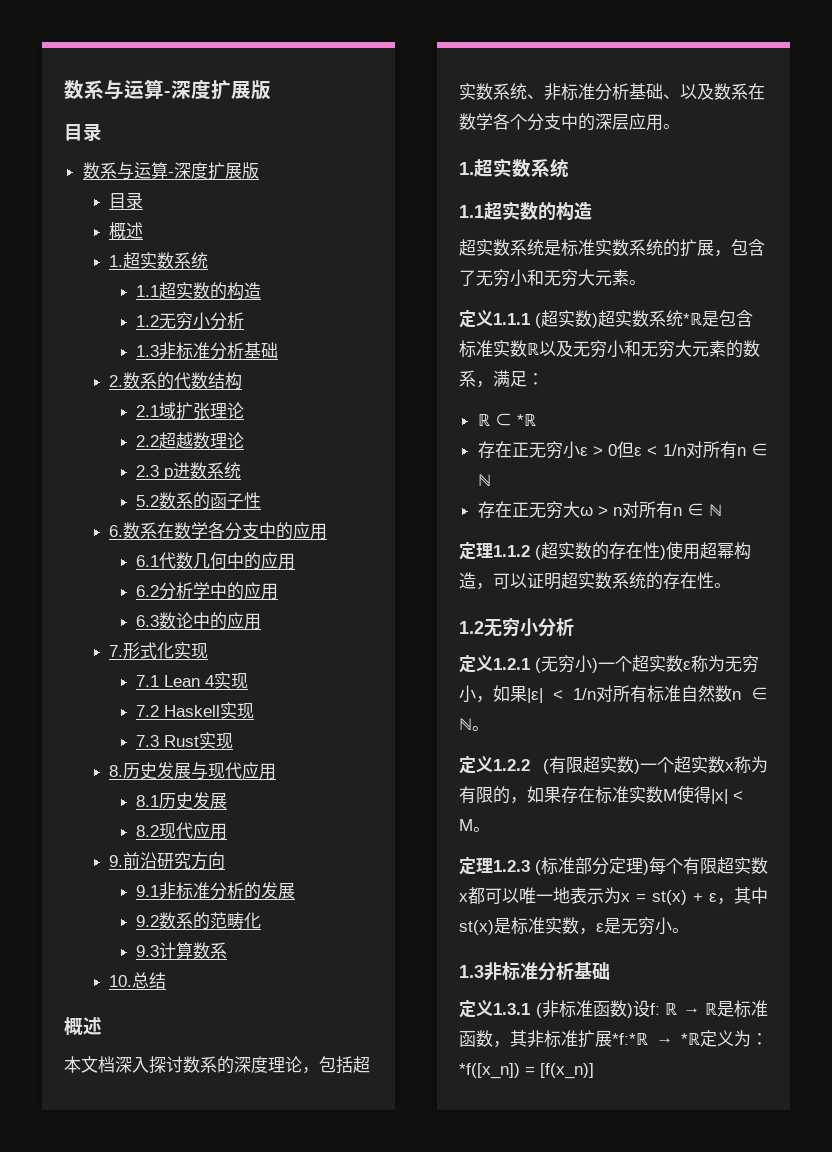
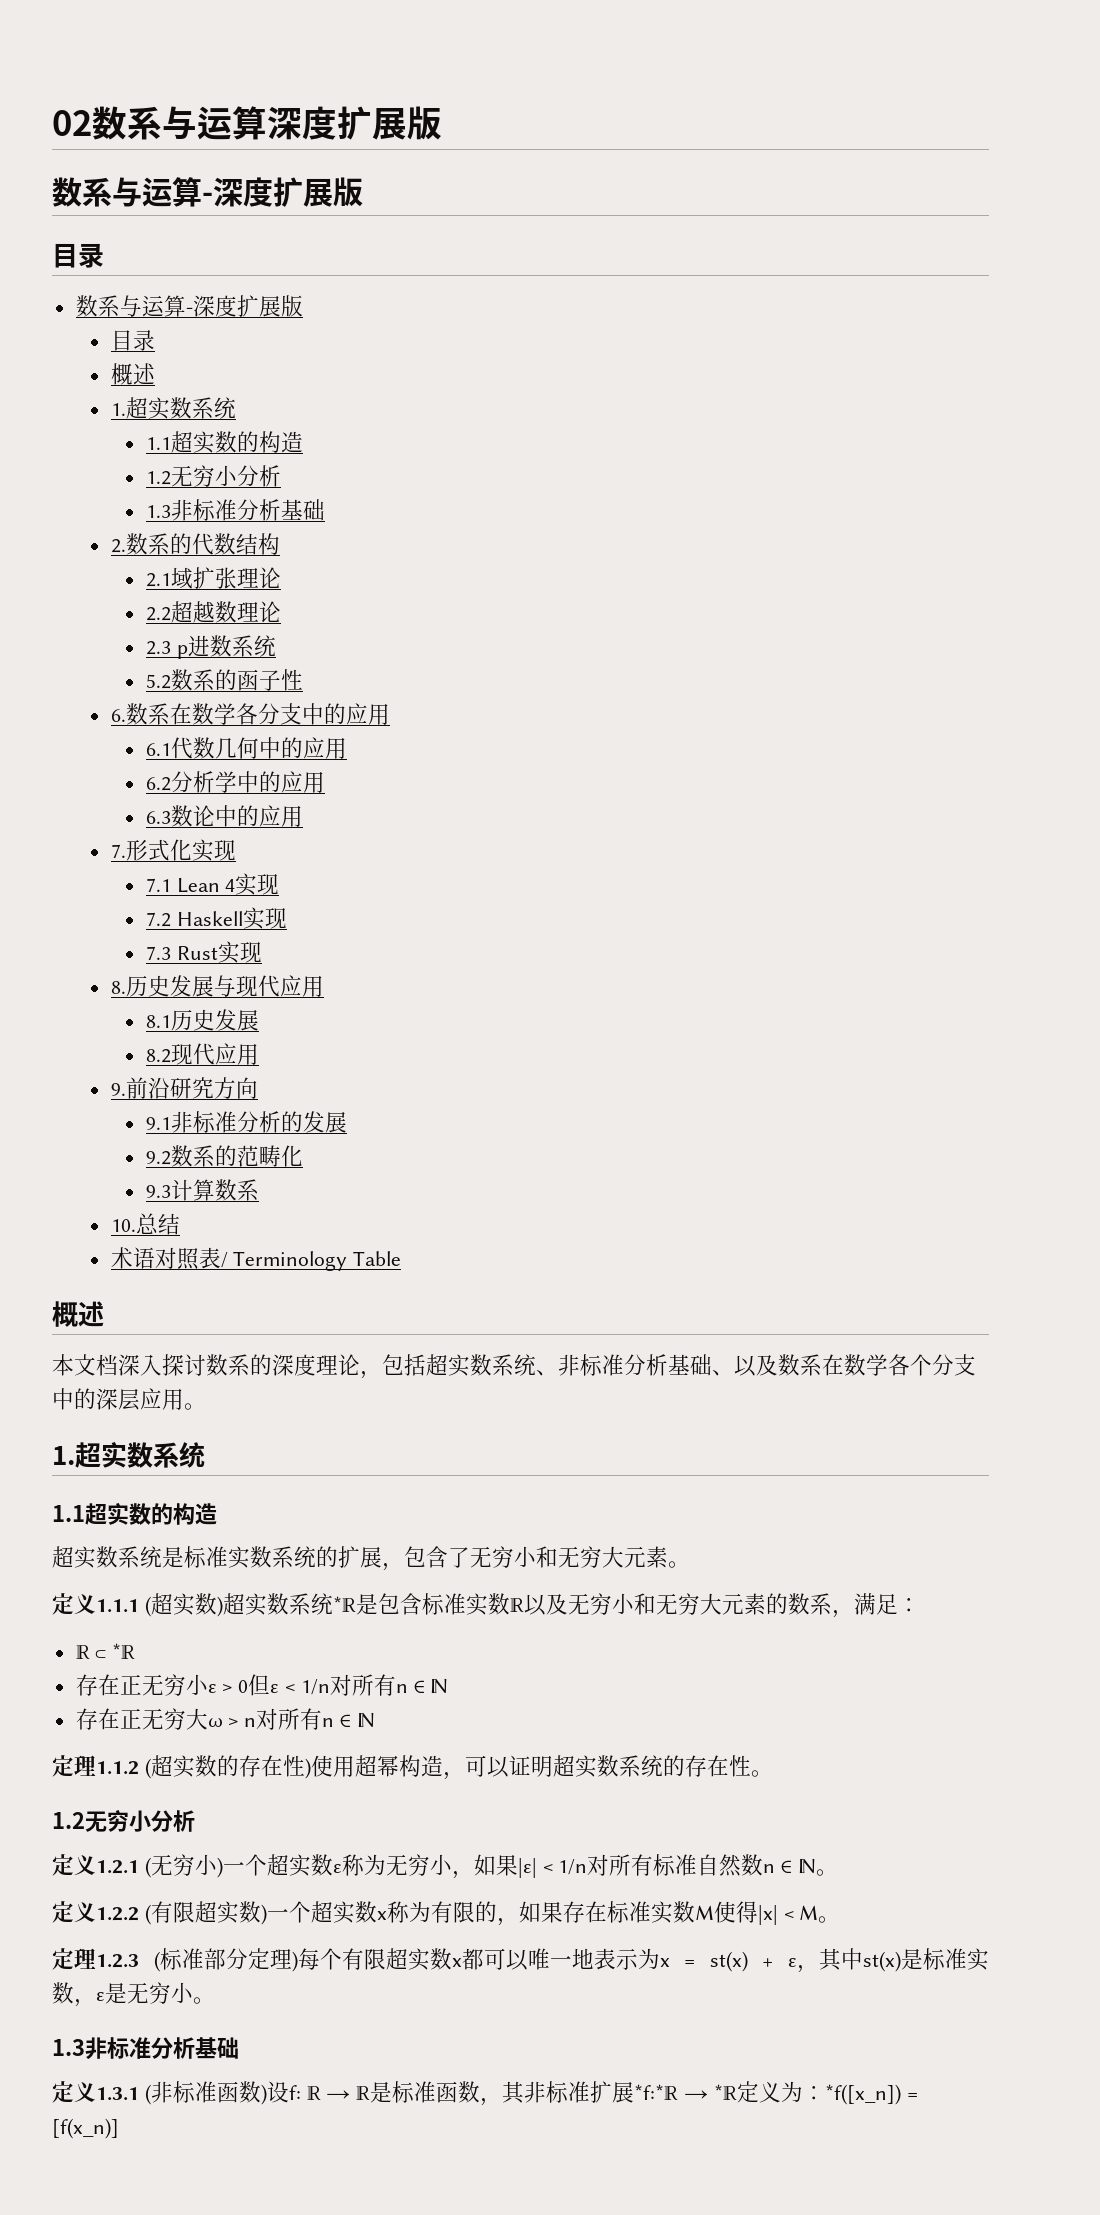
(64, 89) none -> [52,106,442,140] 02数系与运算深度扩展版 //
(167, 980) none -> [110,1247,402,1271] // 术语对照表/ Terminology Table

